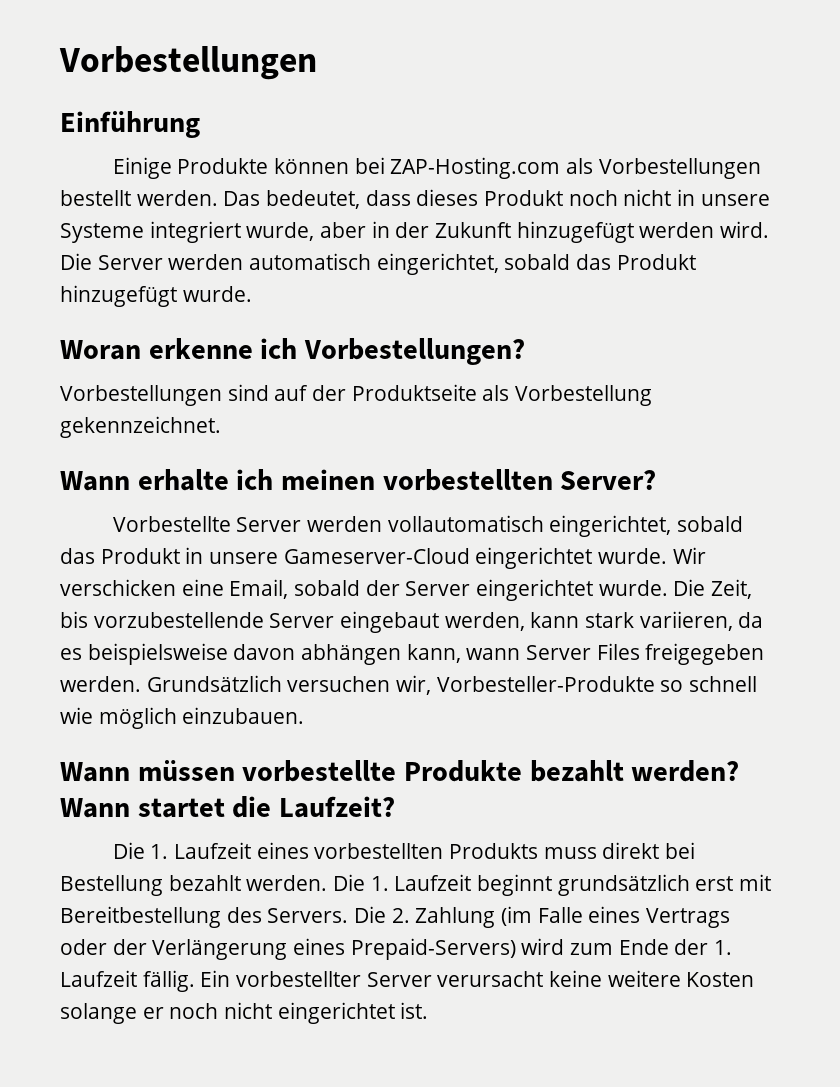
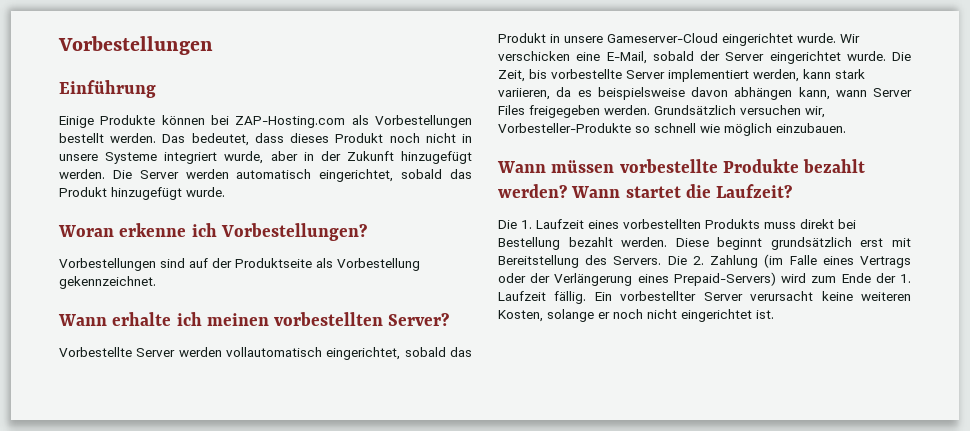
[639,221,770,238] werden wird. -> [59,169,105,179] werden.
[229,579,289,599] Email, -> [606,51,647,64] E-Mail,
[93,611,440,633] vorzubestellende Server eingebaut -> [551,69,749,82] vorbestellte Server implementiert
[333,874,472,891] Die 1. Laufzeit -> [675,238,709,247] Diese
[60,906,221,928] Bereitbestellung -> [498,255,579,268] Bereitstellung
[607,970,755,987] weitere Kosten -> [861,292,911,301] [498,310,543,322] weiteren Kosten,

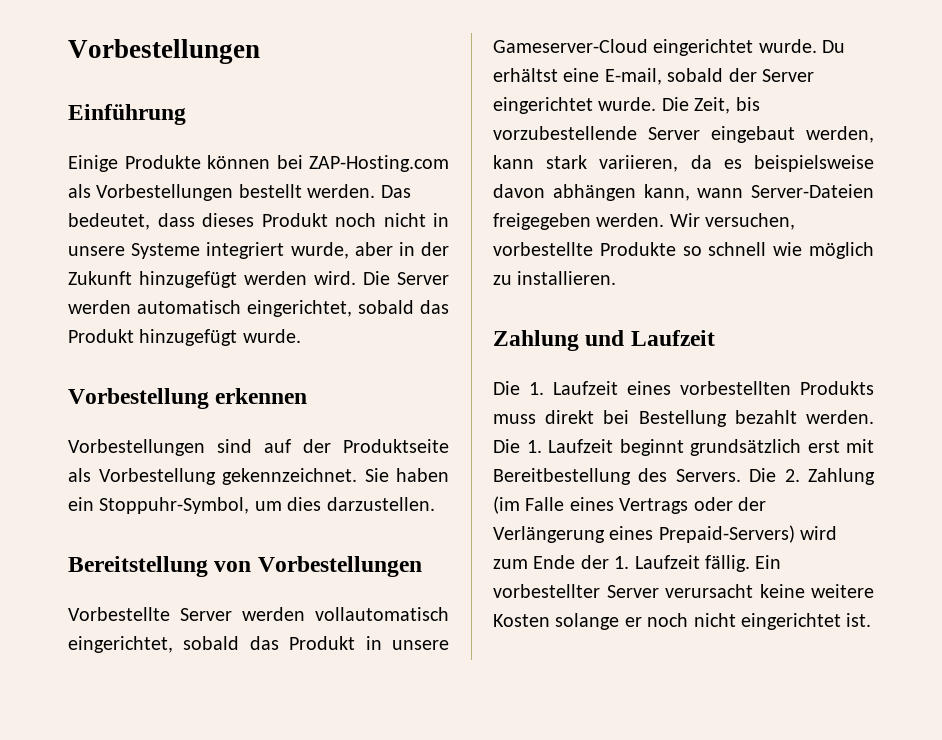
[59,169,105,179] werden. -> [244,271,356,285] werden wird.
[58,223,367,241] Woran erkenne ich Vorbestellungen? -> [68,388,308,409] Vorbestellung erkennen
[58,312,450,326] // Wann erhalte ich meinen vorbestellten Server? -> [364,468,449,482] [68,497,435,514] [68,556,422,577] Sie haben ein Stoppuhr-Symbol, um dies darzustellen. // Bereitstellung von Vorbestellungen
[840,34,860,43] [498,51,647,64] Wir verschicken eine E-Mail, -> [822,40,846,53] [493,68,662,85] Du erhältst eine E-mail,
[551,69,749,82] vorbestellte Server implementiert -> [493,126,795,143] vorzubestellende Server eingebaut
[873,88,912,97] [498,105,825,118] [498,123,846,136] [497,159,866,173] [498,184,793,198] Server Files freigegeben werden. Grundsätzlich versuchen wir, Vorbesteller-Produkte so schnell wie möglich einzubauen. // Wann müssen vorbestellte Produkte bezahlt werden? Wann startet die Laufzeit? -> [751,184,874,198] [493,213,796,230] [493,242,874,259] [493,271,617,285] [493,330,715,351] Server-Dateien freigegeben werden. Wir versuchen, vorbestellte Produkte so schnell wie möglich zu installieren. // Zahlung und Laufzeit
[675,238,709,247] Diese -> [493,439,613,453] Die 1. Laufzeit
[498,255,579,268] Bereitstellung -> [493,468,631,485] Bereitbestellung
[861,292,911,301] [498,310,543,322] weiteren Kosten, -> [811,584,874,598] [493,614,550,627] weitere Kosten

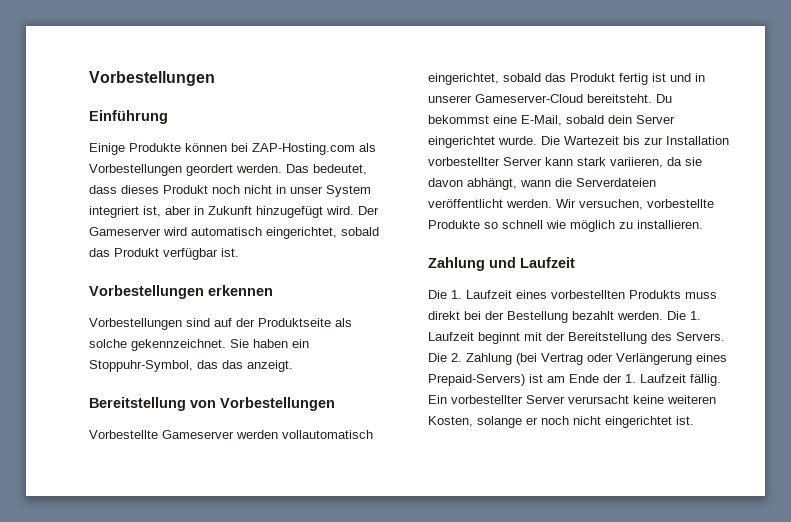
[238,184,302,198] bestellt -> [186,164,233,176] geordert
[68,242,349,259] unsere Systeme integriert wurde, -> [290,185,371,197] [89,206,161,218] unser System integriert ist,
[421,242,450,256] der -> (204, 210) none
[244,271,449,285] [68,300,131,314] werden wird. Die Server werden -> [326,206,379,215] [89,227,187,236] wird. Der Gameserver wird
[139,329,301,346] [68,388,209,409] hinzugefügt wurde. // Vorbestellung -> [163,248,239,260] [89,285,204,299] verfügbar ist. // Vorbestellungen
[98,468,216,485] Vorbestellung -> [89,339,127,348] solche
[254,497,435,511] um dies darzustellen. -> [197,360,293,372] das das anzeigt.
[180,608,232,621] Server -> [162,430,234,439] Gameserver
[365,636,449,650] [493,39,846,56] [493,68,814,85] [493,97,760,114] [493,126,874,143] [493,155,874,172] [493,184,874,201] [493,213,591,230] in unsere Gameserver-Cloud eingerichtet wurde. Du erhältst eine E-mail, sobald der Server eingerichtet wurde. Die Zeit, bis vorzubestellende Server eingebaut werden, kann stark variieren, da es beispielsweise davon abhängen kann, wann Server-Dateien freigegeben -> [619,73,705,85] [428,94,672,103] [428,115,675,126] [428,136,729,148] [428,157,702,168] [428,178,656,190] [428,199,503,208] fertig ist und in unserer Gameserver-Cloud bereitsteht. Du bekommst eine E-Mail, sobald dein Server eingerichtet wurde. Die Wartezeit bis zur Installation vorbestellter Server kann stark variieren, da sie davon abhängt, wann die Serverdateien veröffentlicht
(630, 417) none -> [485,311,504,320] der
[690,439,874,456] [493,468,631,485] grundsätzlich erst mit Bereitbestellung -> [524,332,647,344] mit der Bereitstellung
[493,496,766,514] (im Falle eines Vertrags oder der -> [516,353,613,365] (bei Vertrag oder
[800,526,838,540] [493,559,528,569] wird zum -> [529,374,565,383] ist am
[811,584,874,598] [493,614,550,627] weitere Kosten -> [667,395,716,404] [428,416,473,427] weiteren Kosten,

